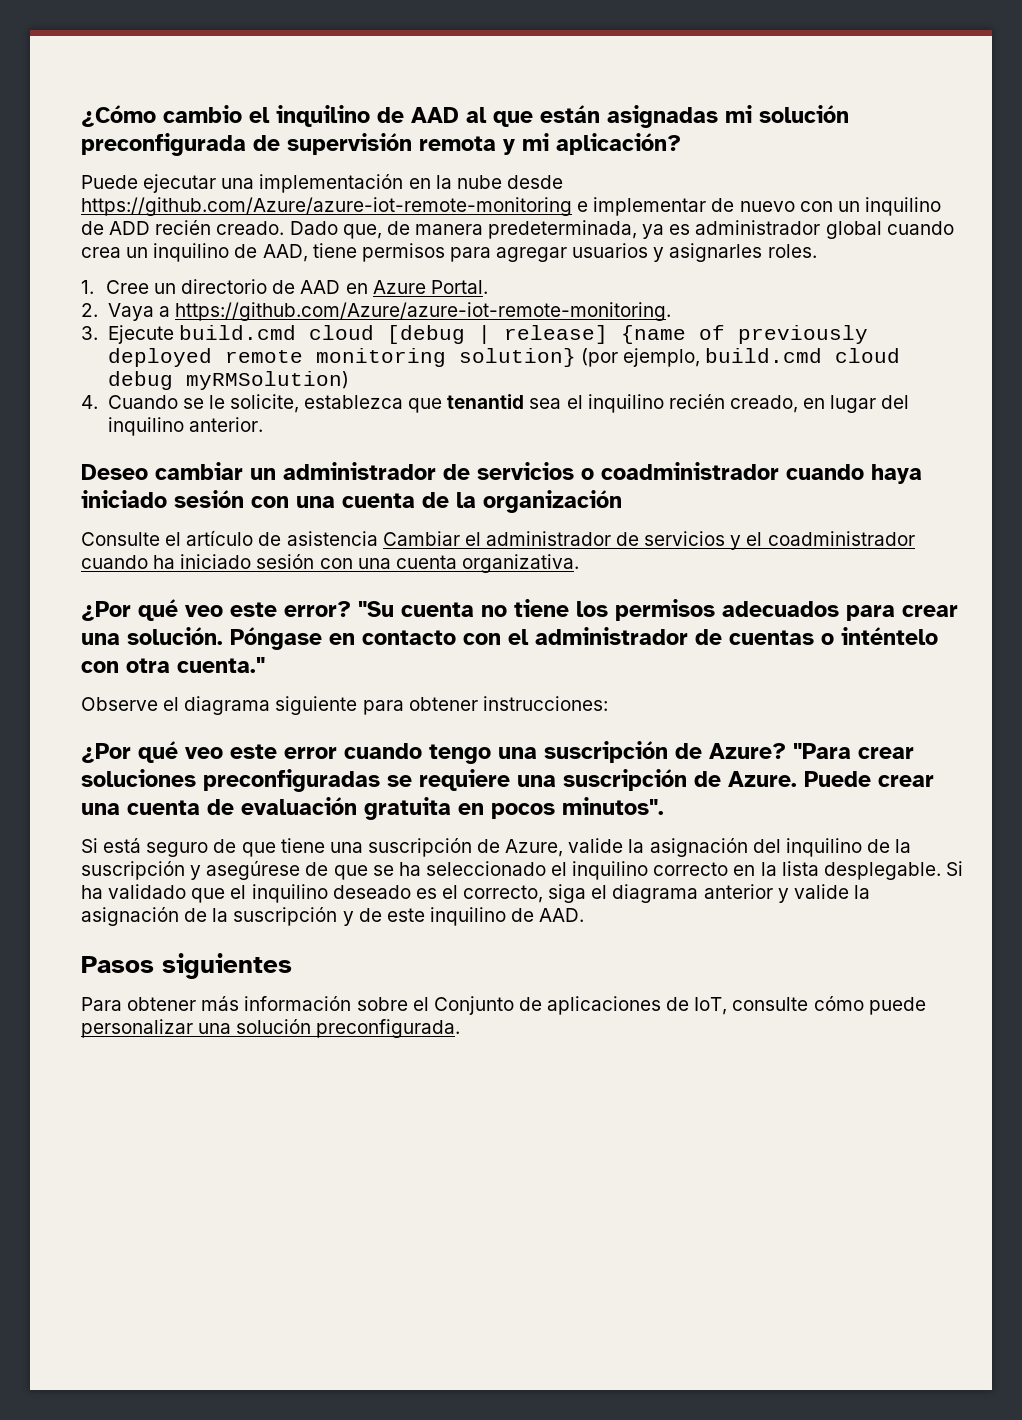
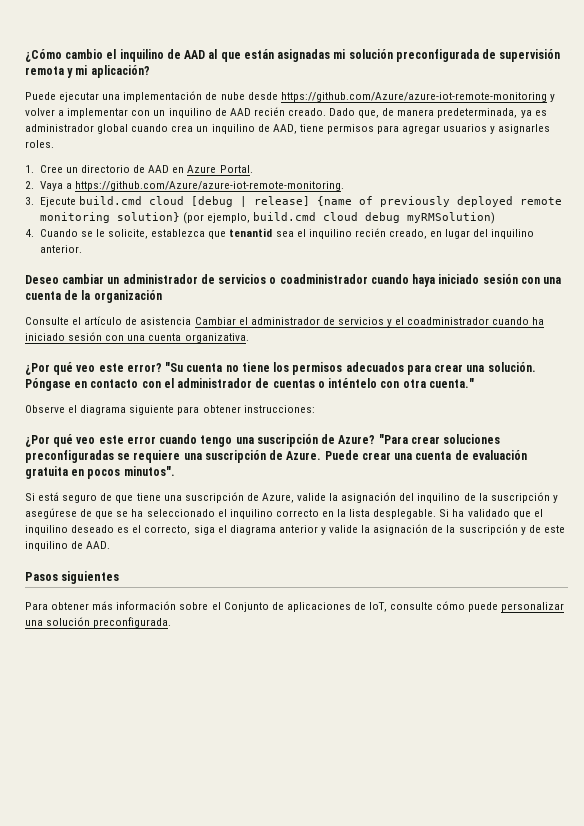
[408,175,452,189] en la -> [205,92,218,100] de
[577,197,795,216] e implementar de nuevo -> [549,94,555,102] [25,108,129,118] y volver a implementar
[109,221,151,235] ADD -> [229,108,251,116] AAD

